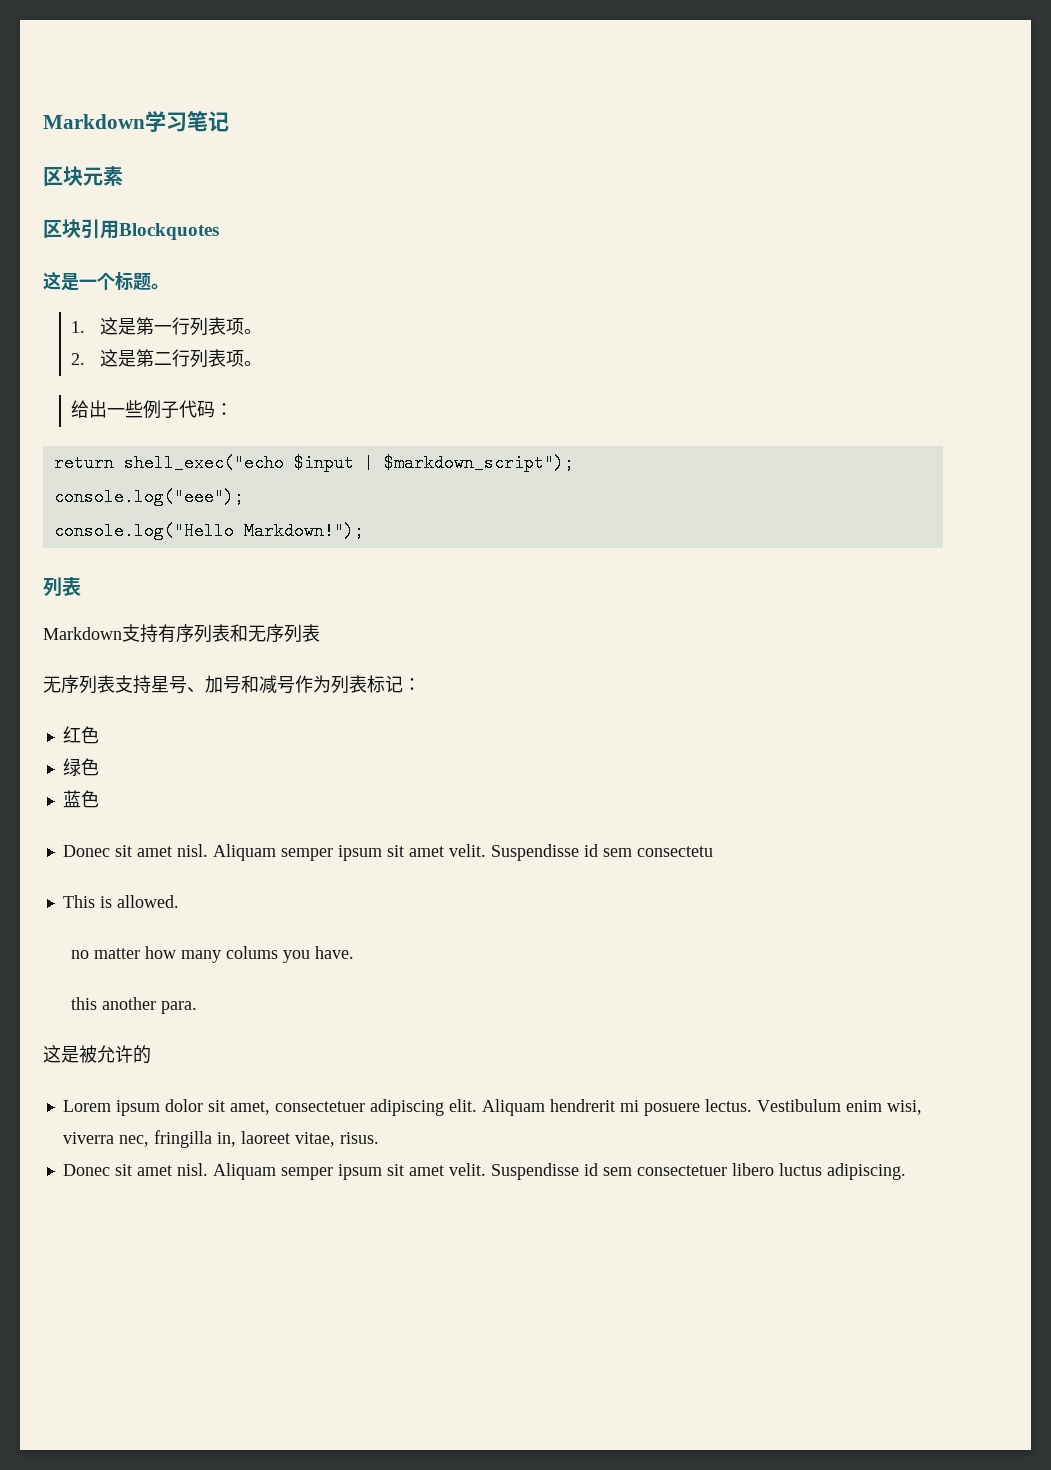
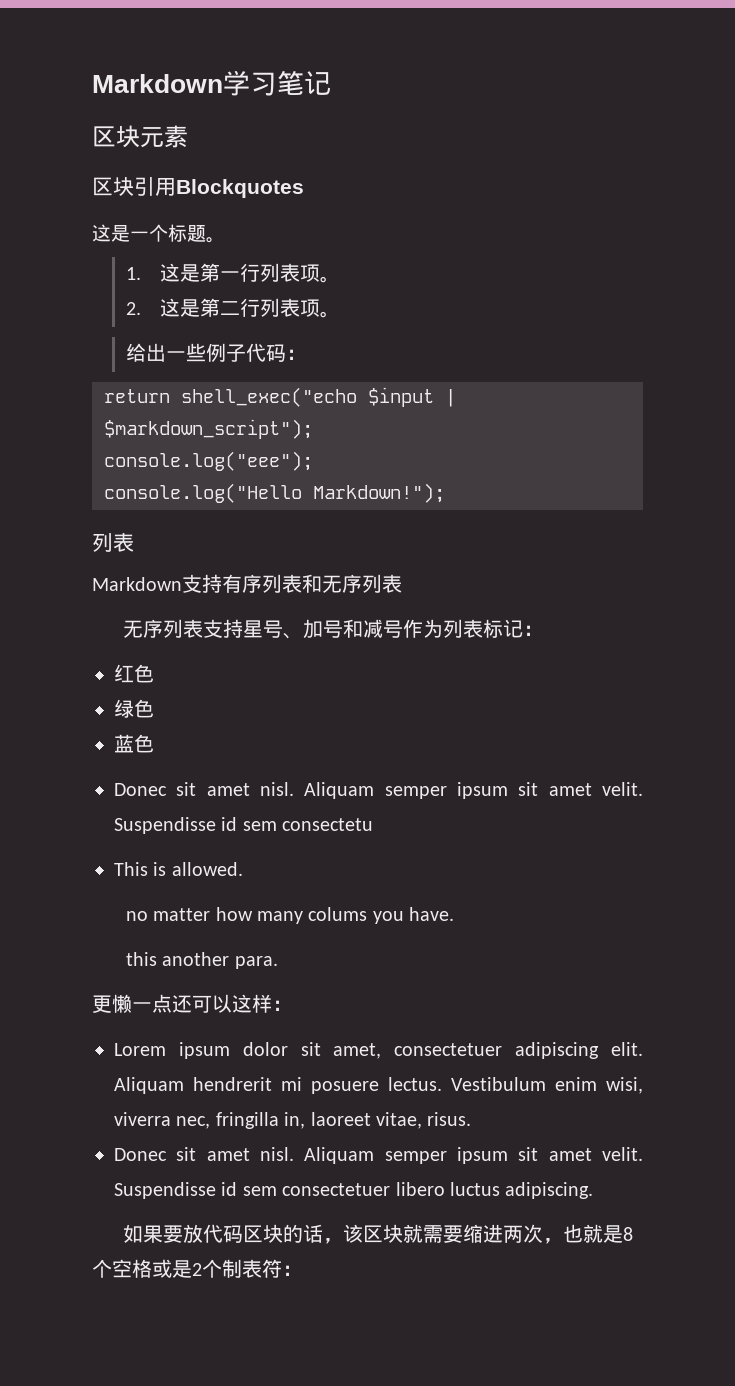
[43,1045,151,1064] 这是被允许的 -> [92,994,292,1013] 更懒一点还可以这样：
(906, 1171) none -> [123,1224,634,1244] [92,1259,302,1278] // 如果要放代码区块的话，该区块就需要缩进两次，也就是8个空格或是2个制表符：

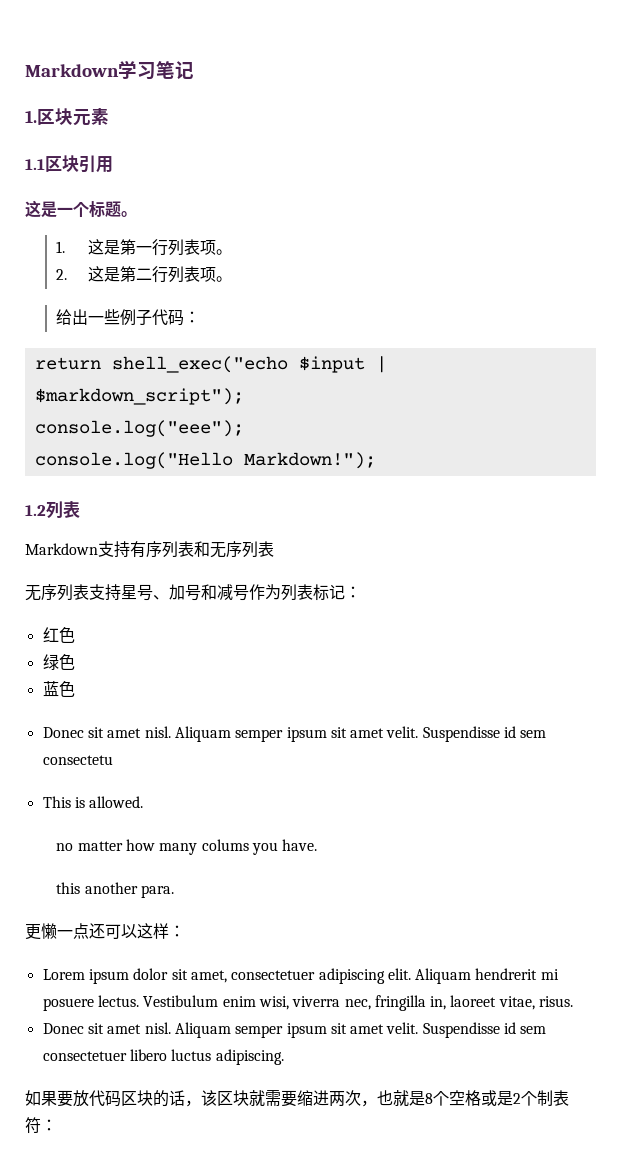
(331, 83) none -> [25,110,37,123] 1.
(188, 136) none -> [25,159,45,170] 1.1
[176,179,304,198] Blockquotes -> (113, 164) none
(445, 493) none -> [25,505,46,516] 1.2

